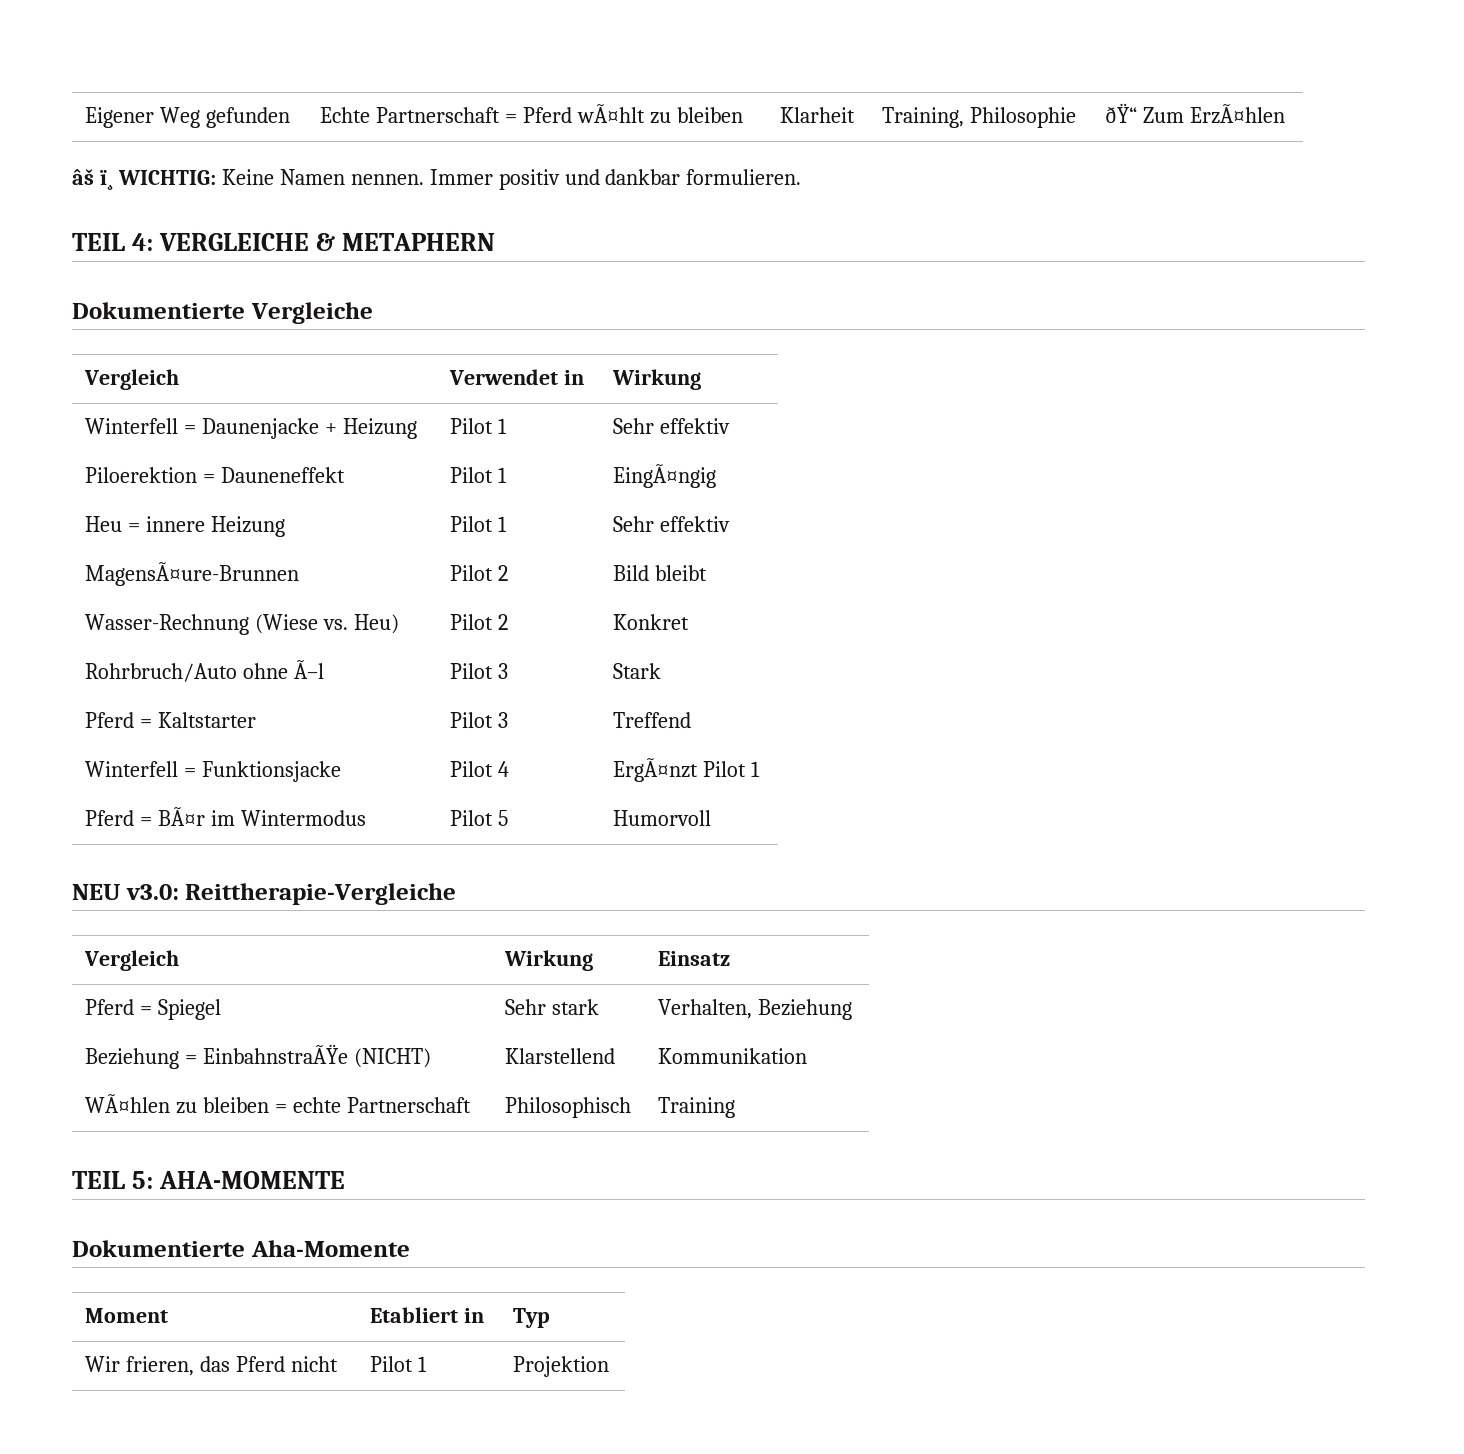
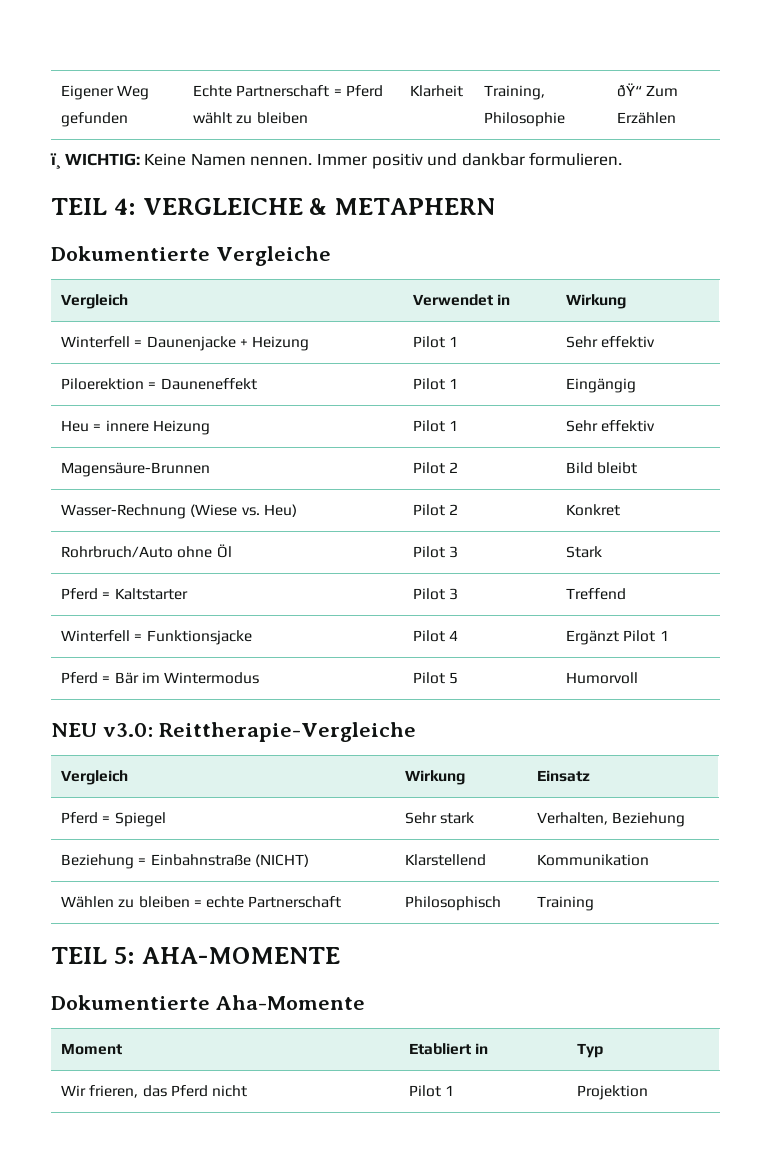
[576,104,645,123] wÃ¤hlt -> [193,112,233,124] wählt
[1189,104,1285,124] [72,169,94,185] ErzÃ¤hlen // âš -> [617,112,677,124] Erzählen //
[613,464,717,488] EingÃ¤ngig -> [566,378,637,393] Eingängig
[85,562,300,586] MagensÃ¤ure-Brunnen -> [61,462,211,477] Magensäure-Brunnen
[293,660,324,679] Ã–l -> [216,544,232,558] Öl
[613,758,699,782] ErgÃ¤nzt -> [566,630,620,645] Ergänzt
[157,807,205,826] BÃ¤r -> [114,672,139,684] Bär
[202,1044,348,1064] EinbahnstraÃŸe -> [150,854,251,866] Einbahnstraße
[85,1094,171,1113] WÃ¤hlen -> [61,896,115,908] Wählen

